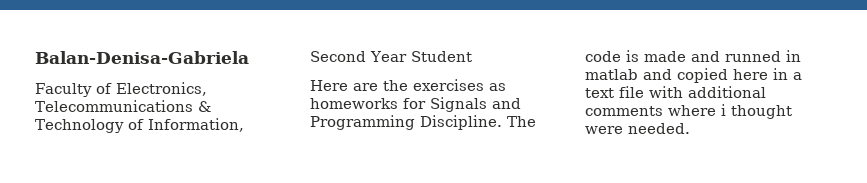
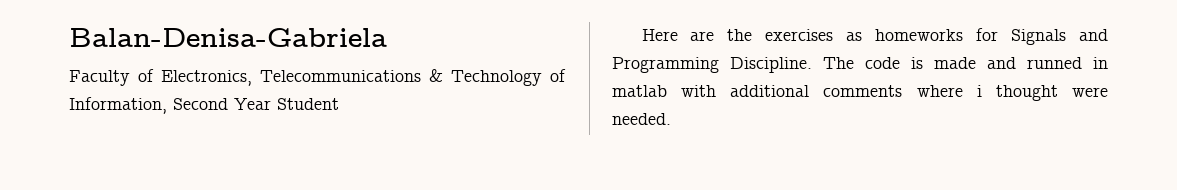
[643,68,802,83] [585,86,644,98] and copied here in a text file -> (667, 91) none

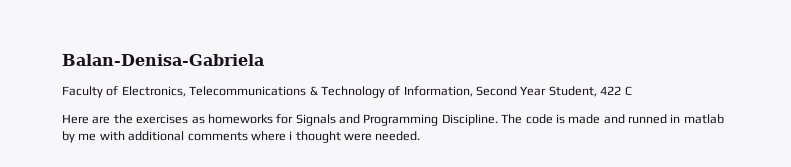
[277,98,339,110] Student -> [548,86,632,97] Student, 422 C
(667, 91) none -> [62,131,97,143] by me

